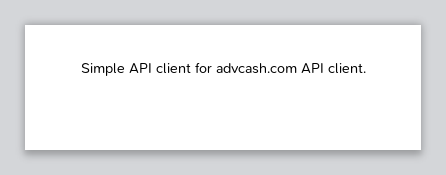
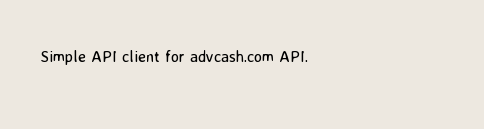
[301,63,366,74] API client. -> [279,51,308,62] API.

